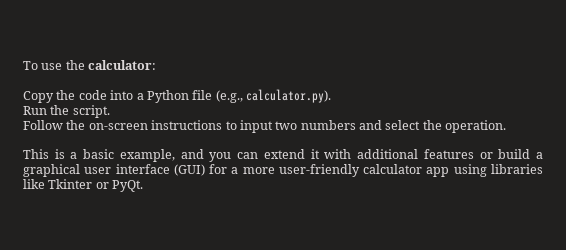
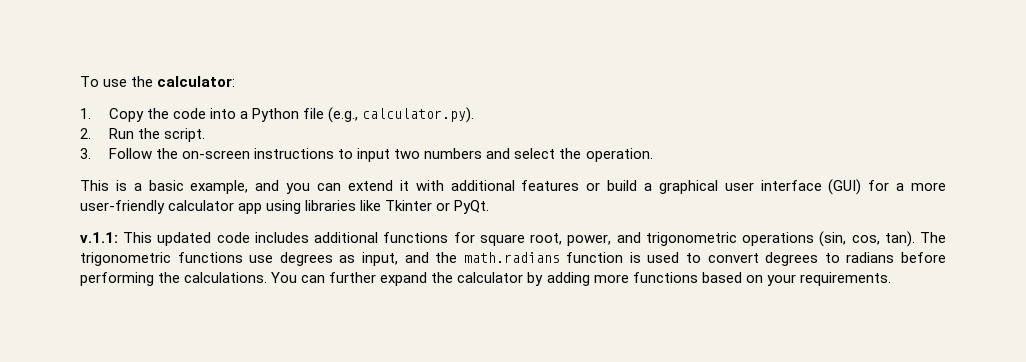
(157, 65) none -> [80,108,91,119] 1.
(331, 96) none -> [80,128,91,139] 2.
(110, 111) none -> [80,148,91,159] 3.
(144, 186) none -> [80,231,947,247] [80,252,947,266] [80,272,891,286] // v.1.1: This updated code includes additional functions for square root, power, and trigonometric operations (sin, cos, tan). The trigonometric functions use degrees as input, and the math.radians function is used to convert degrees to radians before performing the calculations. You can further expand the calculator by adding more functions based on your requirements.

